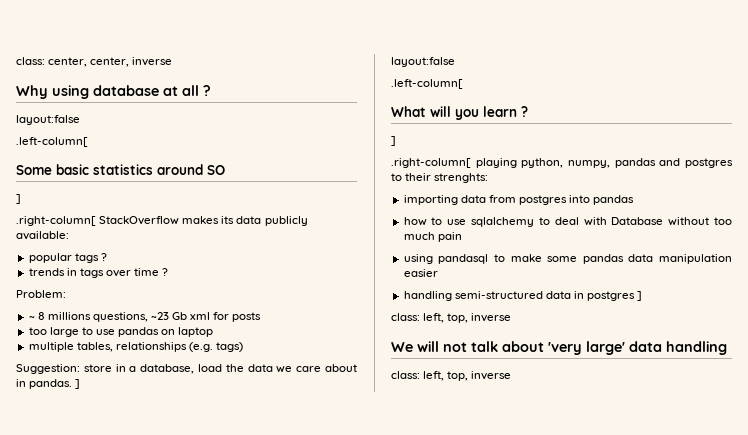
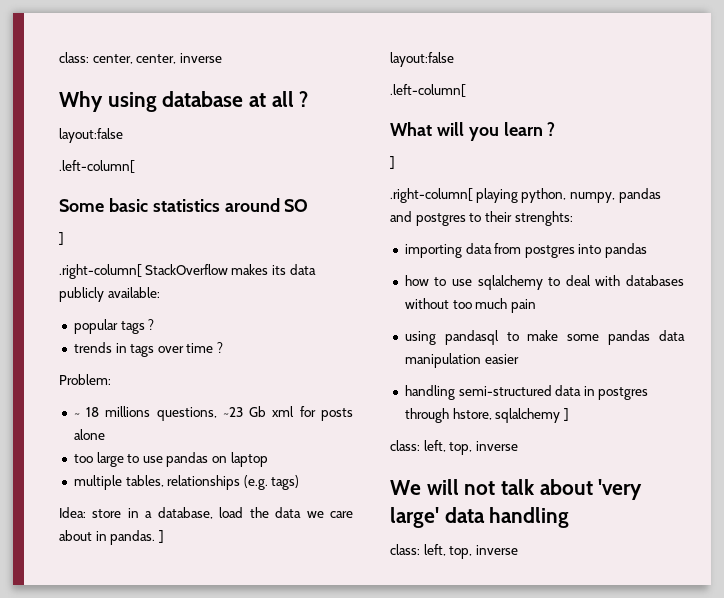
[37,312,45,320] 8 -> [86,407,100,417] 18
(262, 317) none -> [73,429,105,440] alone
[16,364,80,374] Suggestion: -> [59,507,86,518] Idea:
[611,217,664,225] Database -> [626,275,684,286] databases
(636, 296) none -> [404,408,561,423] through hstore, sqlalchemy

